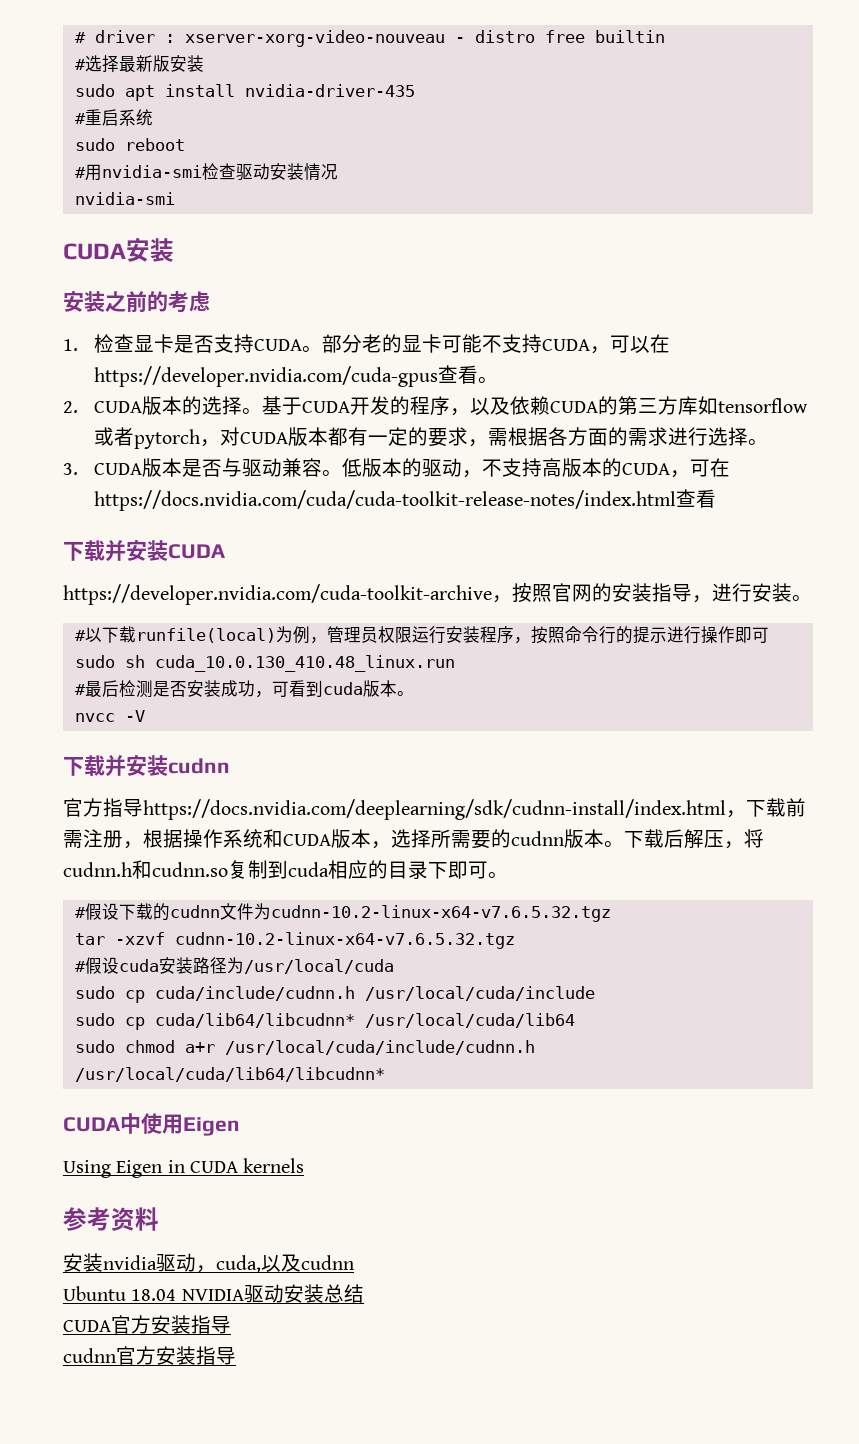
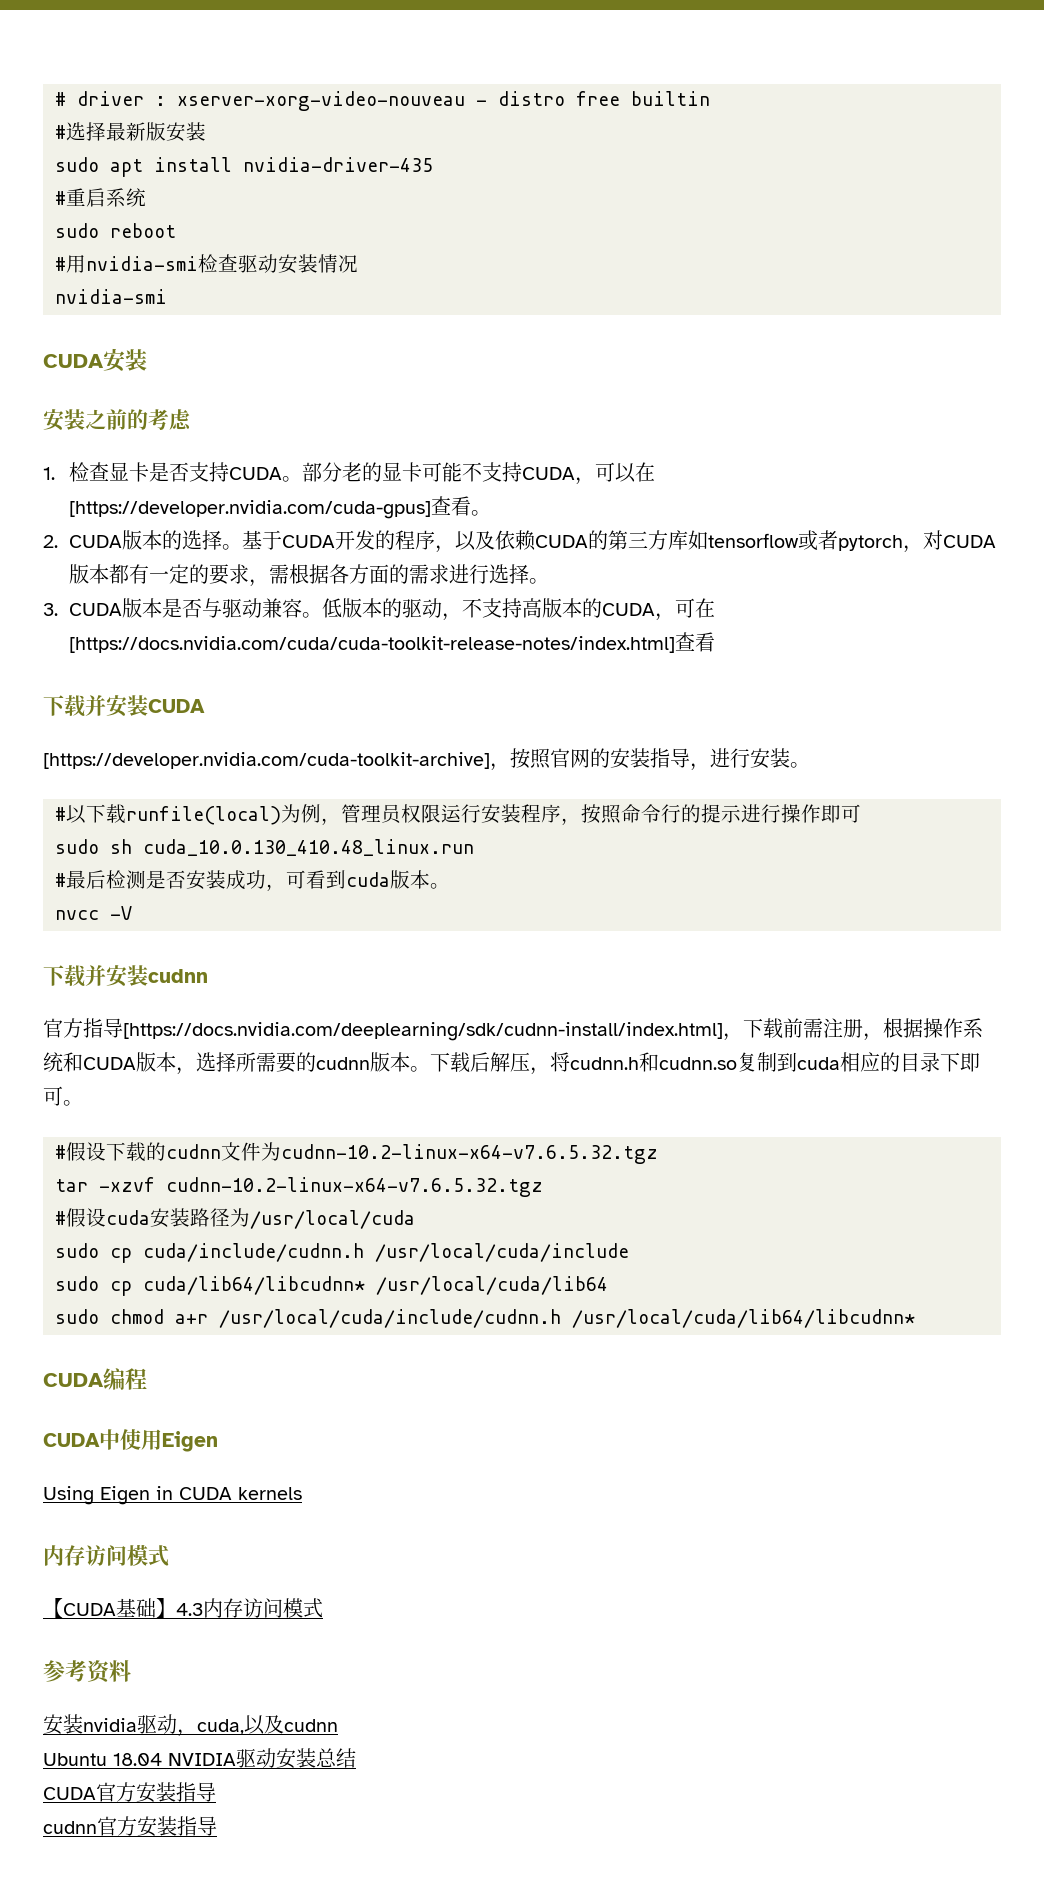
[94,366,439,387] https://developer.nvidia.com/cuda-gpus -> [68,500,431,519] [https://developer.nvidia.com/cuda-gpus]
[94,490,677,511] https://docs.nvidia.com/cuda/cuda-toolkit-release-notes/index.html -> [68,636,675,653] [https://docs.nvidia.com/cuda/cuda-toolkit-release-notes/index.html]
[63,584,492,605] https://developer.nvidia.com/cuda-toolkit-archive -> [43,752,490,769] [https://developer.nvidia.com/cuda-toolkit-archive]
[143,799,726,820] https://docs.nvidia.com/deeplearning/sdk/cudnn-install/index.html -> [123,1022,723,1041] [https://docs.nvidia.com/deeplearning/sdk/cudnn-install/index.html]
(385, 1074) none -> [43,1368,147,1390] // CUDA编程
(305, 1165) none -> [43,1545,169,1567] [43,1598,323,1618] // 内存访问模式 // 【CUDA基础】4.3内存访问模式

